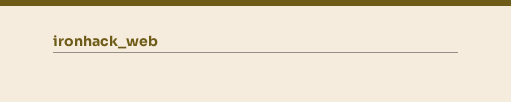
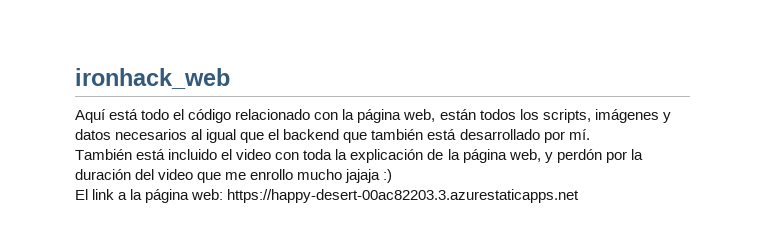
(158, 42) none -> [75,109,671,123] [75,129,590,143] [75,149,643,163] [75,169,393,183] [75,189,580,203] // Aquí está todo el código relacionado con la página web, están todos los scripts, imágenes y datos necesarios al igual que el backend que también está desarrollado por mí. // También está incluido el video con toda la explicación de la página web, y perdón por la duración del video que me enrollo mucho jajaja :) // El link a la página web: https://happy-desert-00ac82203.3.azurestaticapps.net

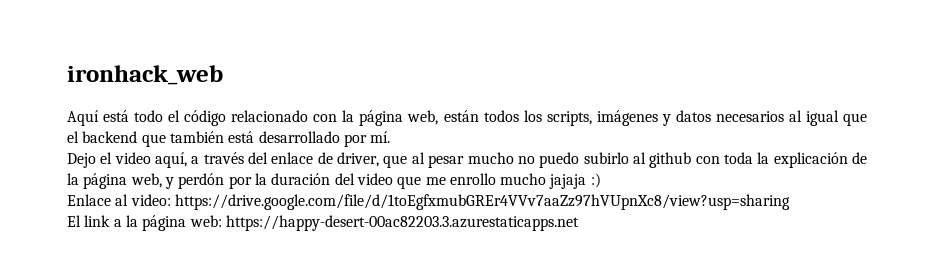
[75,149,272,160] También está incluido el video -> [67,152,692,168] Dejo el video aquí, a través del enlace de driver, que al pesar mucho no puedo subirlo al github
(393, 176) none -> [67,194,790,210] // Enlace al video: https://drive.google.com/file/d/1toEgfxmubGREr4VVv7aaZz97hVUpnXc8/view?usp=sharing

